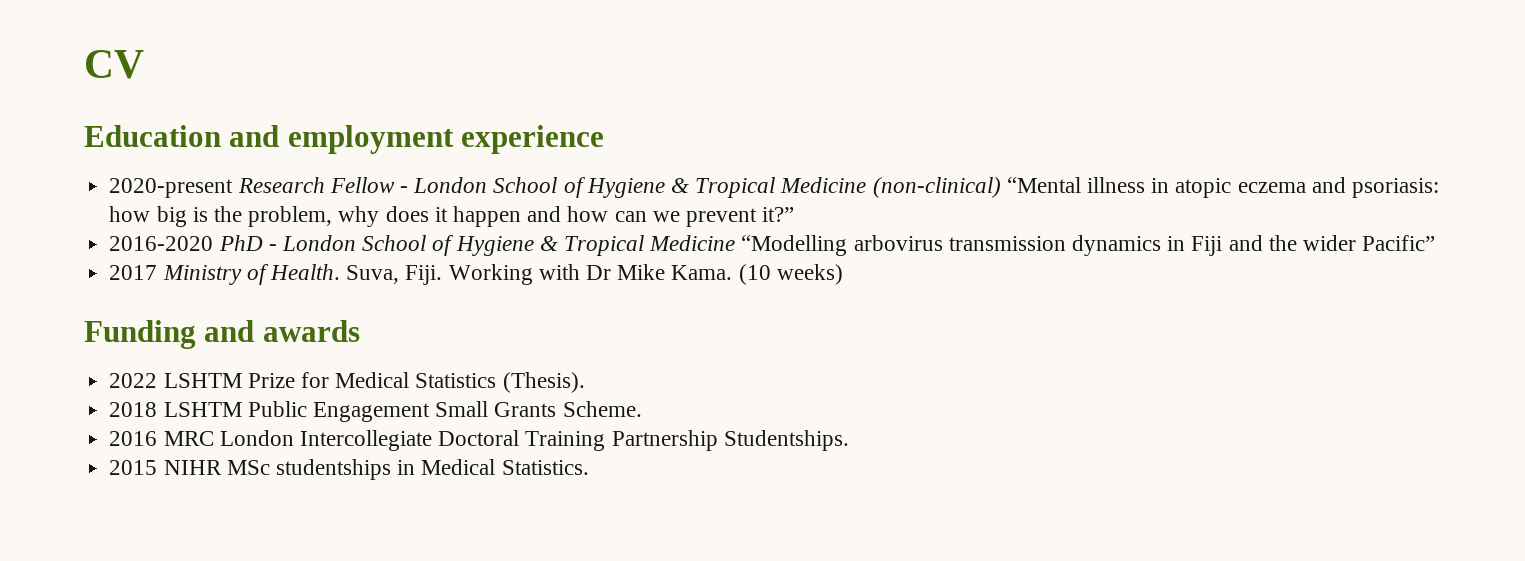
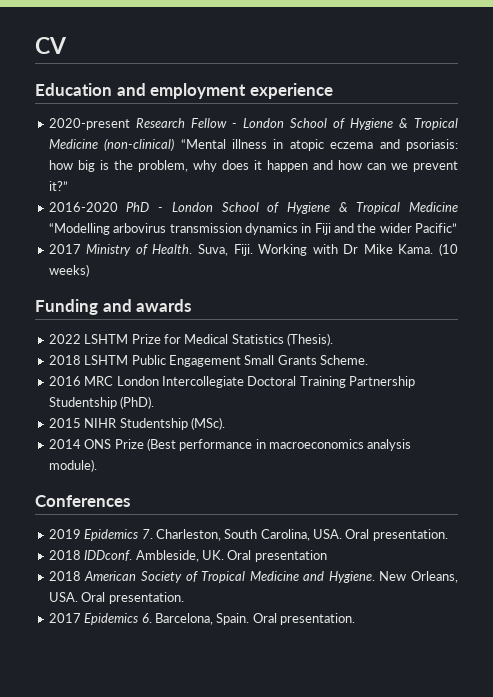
[723,430,849,451] Studentships. -> [48,396,155,409] Studentship (PhD).
[226,459,589,480] MSc studentships in Medical Statistics. -> [119,417,225,430] [48,438,412,451] [48,459,97,472] [35,495,130,507] [48,529,448,541] [48,550,327,562] [48,571,458,583] [48,592,184,604] [48,613,355,625] Studentship (MSc). // 2014 ONS Prize (Best performance in macroeconomics analysis module). // Conferences // 2019 Epidemics 7. Charleston, South Carolina, USA. Oral presentation. // 2018 IDDconf. Ambleside, UK. Oral presentation // 2018 American Society of Tropical Medicine and Hygiene. New Orleans, USA. Oral presentation. // 2017 Epidemics 6. Barcelona, Spain. Oral presentation.

